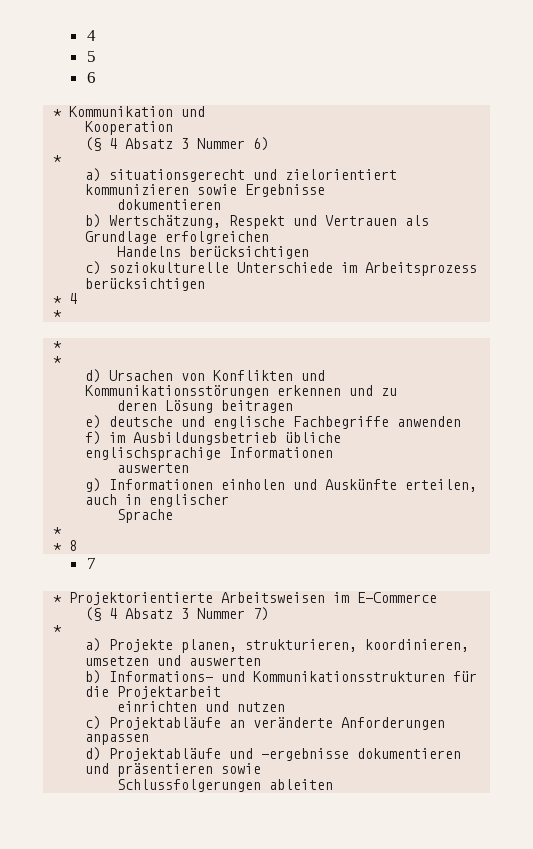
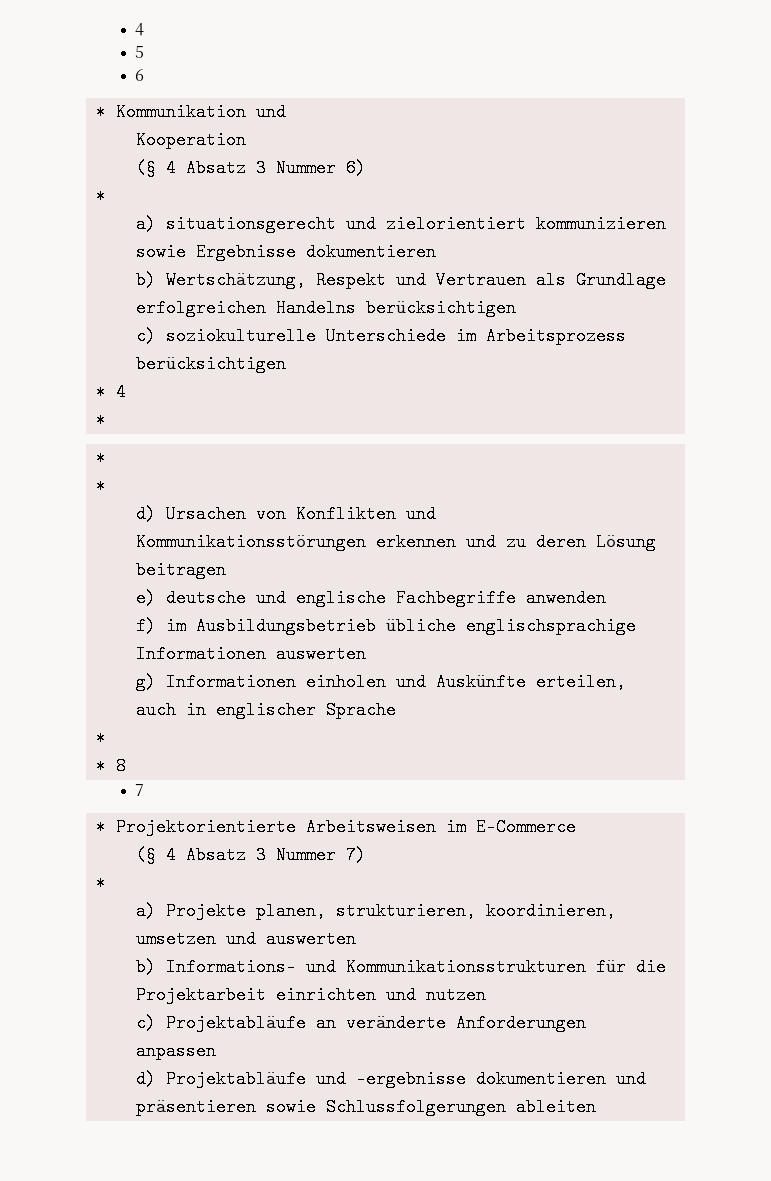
(326, 190) // -> (296, 252) none
(270, 237) // -> (266, 308) none
(398, 392) // -> (526, 542) none
(334, 452) // -> (266, 654) none
(230, 500) // -> (316, 710) none
(222, 692) // -> (266, 995) none
(262, 768) // -> (316, 1107) none

